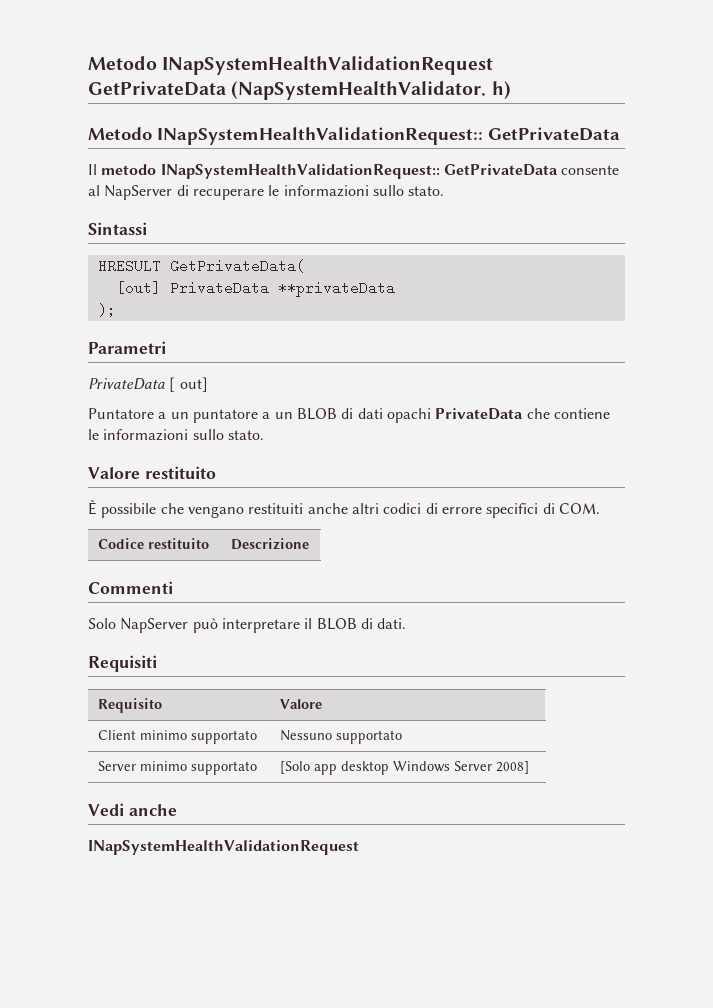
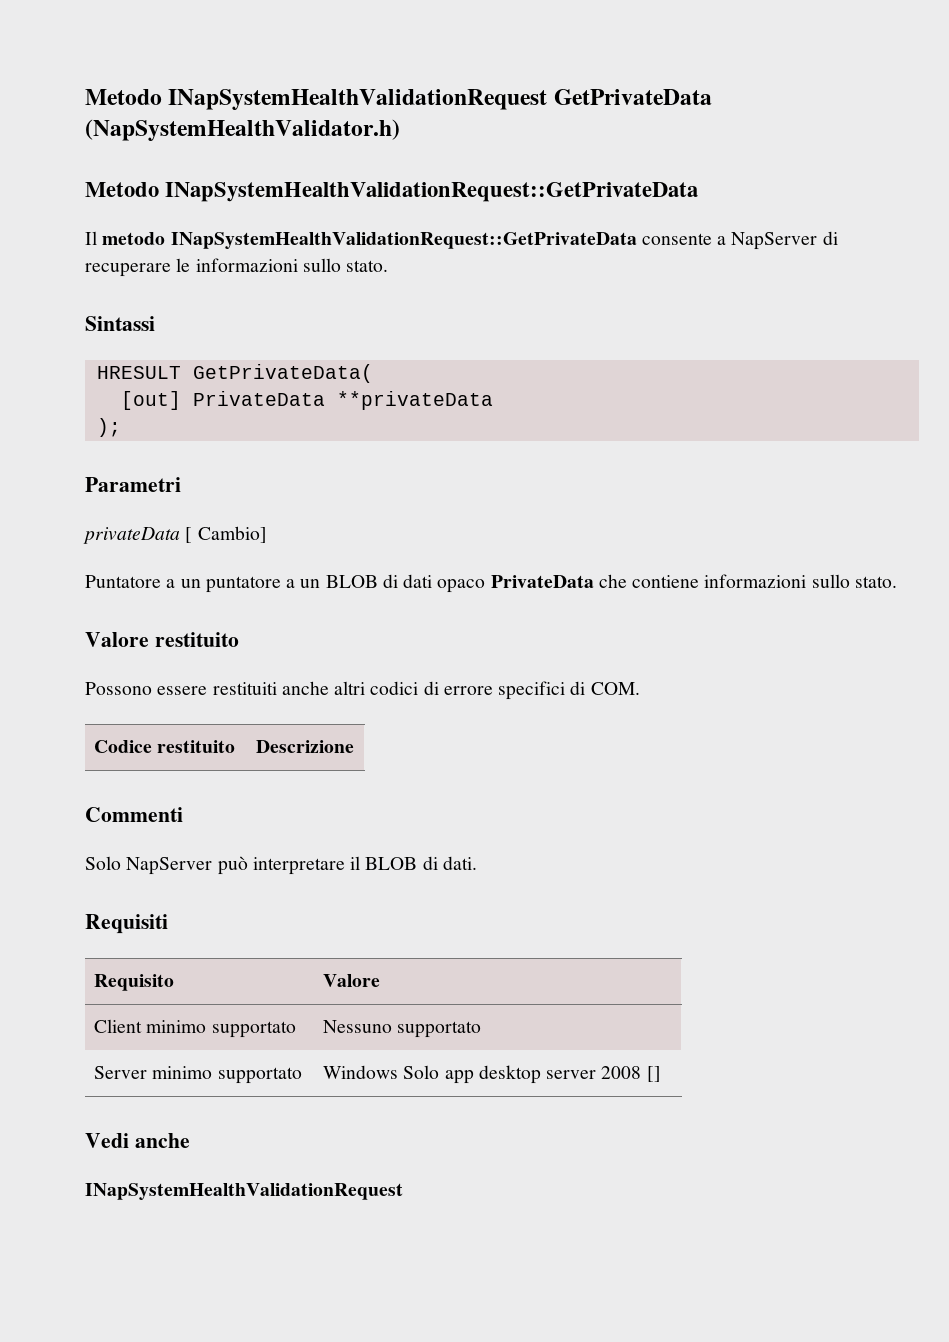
[231,81,511,100] [88,127,620,145] (NapSystemHealthValidator. h) // Metodo INapSystemHealthValidationRequest:: GetPrivateData -> [85,119,400,141] [85,182,699,202] (NapSystemHealthValidator.h) // Metodo INapSystemHealthValidationRequest::GetPrivateData
[160,164,620,179] [88,185,100,196] INapSystemHealthValidationRequest:: GetPrivateData consente al -> [170,232,727,249] INapSystemHealthValidationRequest::GetPrivateData consente a
[88,377,208,392] PrivateData [ out] -> [83,526,267,544] privateData [ Cambio]
[386,408,431,423] opachi -> [437,579,486,593] opaco
[88,429,99,440] le -> (700, 581) none
[88,500,244,518] È possibile che vengano -> [85,682,208,695] Possono essere
[280,761,530,775] [Solo app desktop Windows Server 2008] -> [323,1065,661,1084] Windows Solo app desktop server 2008 []

